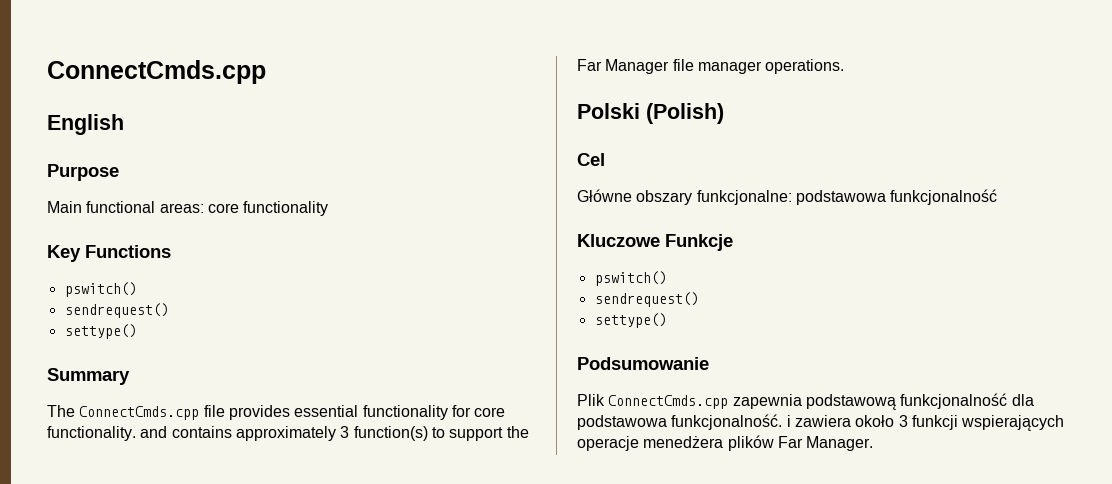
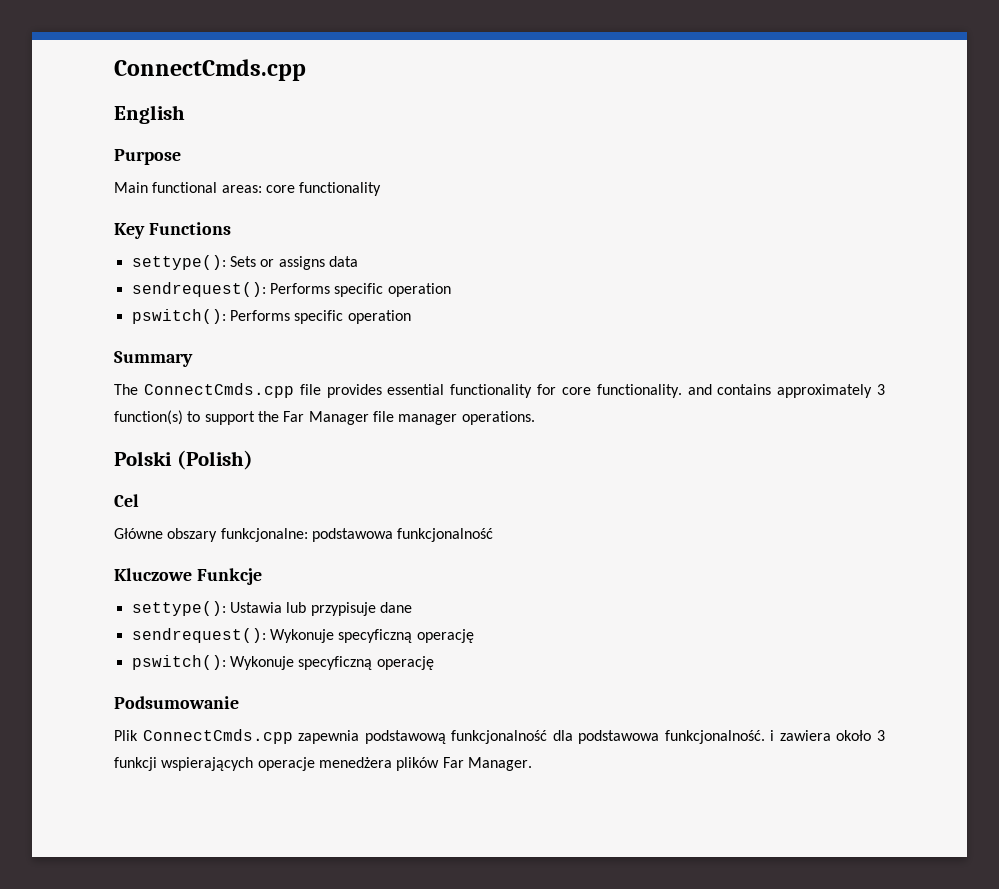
[64,282,137,297] [64,303,169,318] [64,324,137,339] pswitch() // sendrequest() // settype() -> [131,255,358,270] [131,282,451,297] [131,309,411,324] settype(): Sets or assigns data // sendrequest(): Performs specific operation // pswitch(): Performs specific operation
[594,271,667,286] [594,292,699,307] [594,313,667,328] pswitch() // sendrequest() // settype() -> [131,601,412,616] [131,628,474,643] [131,655,434,670] settype(): Ustawia lub przypisuje dane // sendrequest(): Wykonuje specyficzną operację // pswitch(): Wykonuje specyficzną operację

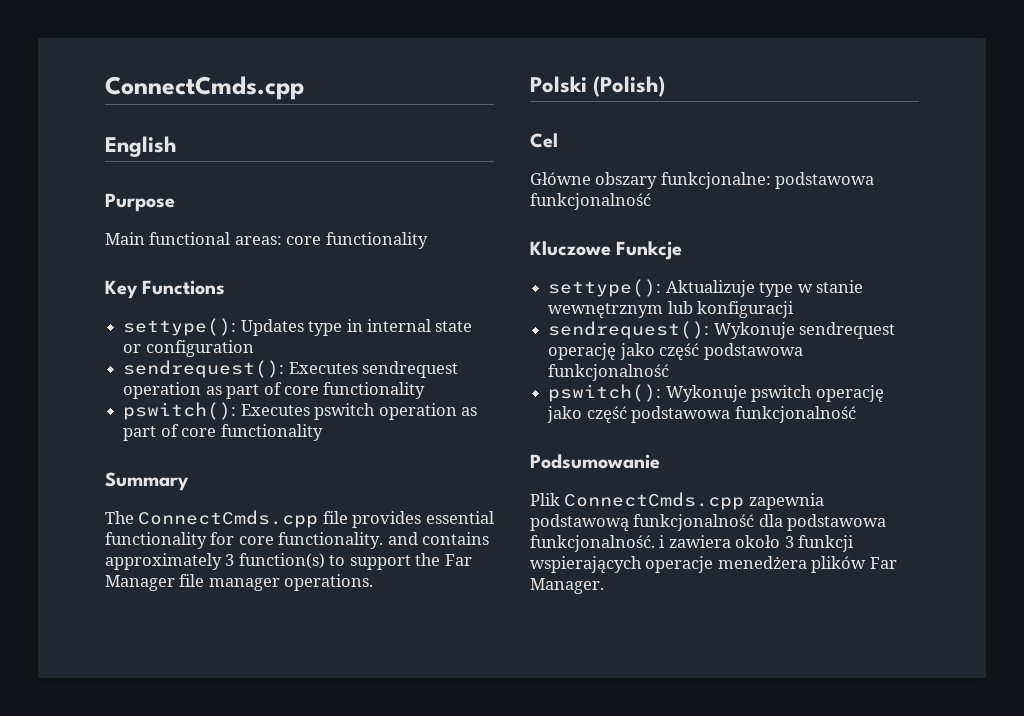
[229,256,358,270] [131,282,451,297] [131,309,411,324] Sets or assigns data // sendrequest(): Performs specific operation // pswitch(): Performs specific operation -> [240,319,473,336] [123,340,254,357] [123,360,459,378] [123,382,426,399] [123,402,477,420] [123,424,323,441] Updates type in internal state or configuration // sendrequest(): Executes sendrequest operation as part of core functionality // pswitch(): Executes pswitch operation as part of core functionality
[229,602,412,616] Ustawia lub przypisuje dane -> [665,280,863,297] [548,301,795,318] Aktualizuje type w stanie wewnętrznym lub konfiguracji
[338,629,474,643] specyficzną operację -> [799,322,896,339] [548,343,803,360] [548,364,670,381] sendrequest operację jako część podstawowa funkcjonalność
[298,656,434,670] specyficzną operację -> [751,385,884,402] [547,406,856,423] pswitch operację jako część podstawowa funkcjonalność

